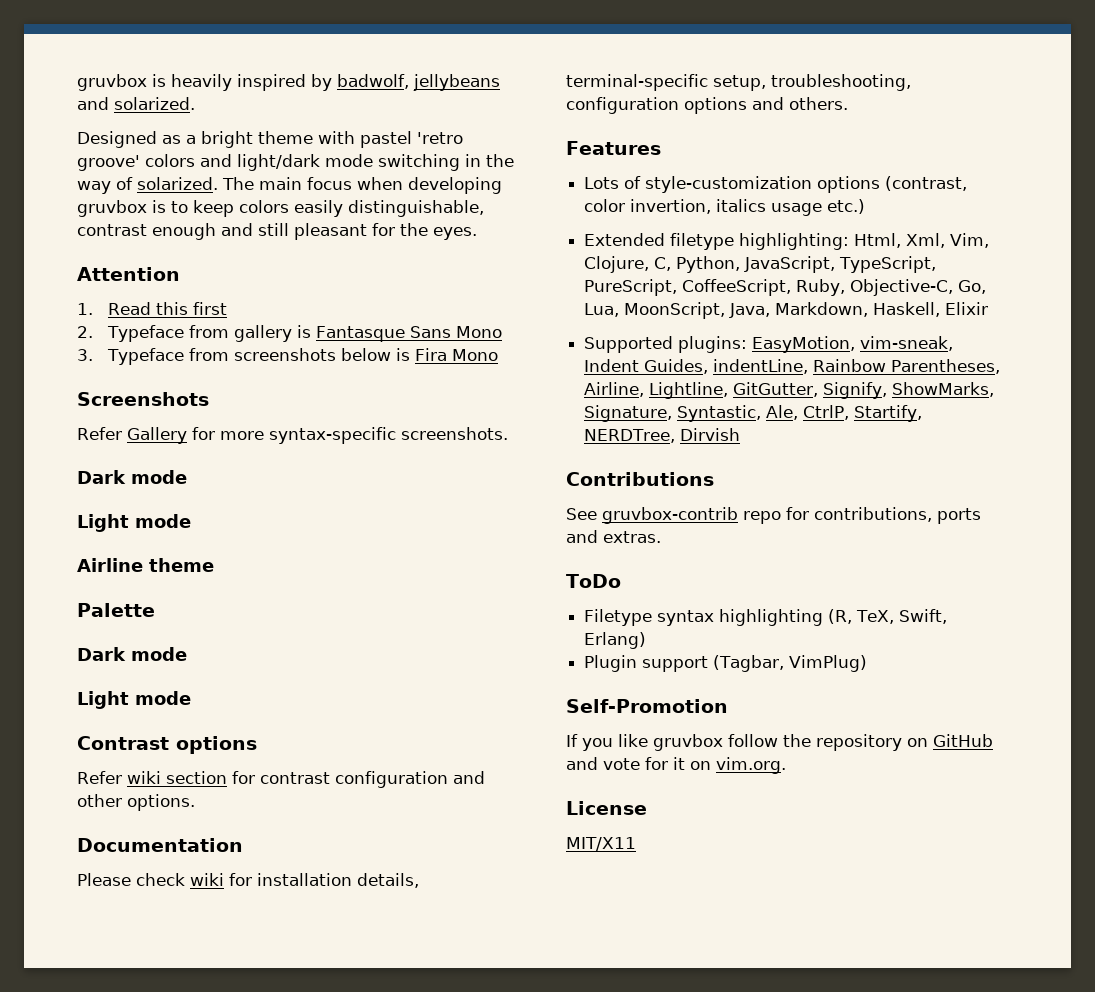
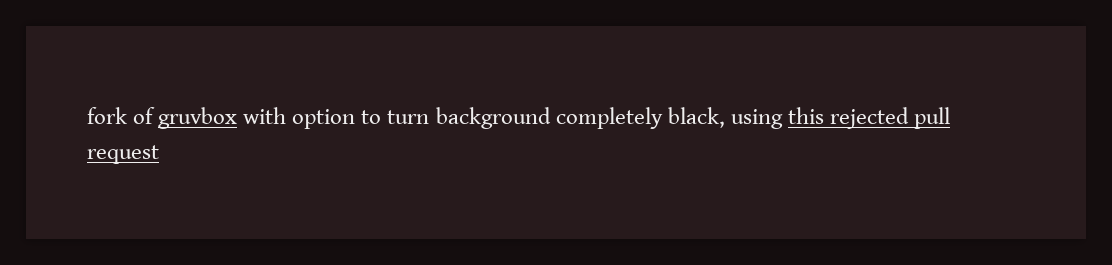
[77,74,500,91] [77,97,195,110] [77,131,463,148] [77,154,514,171] [77,177,502,194] [77,200,484,217] [77,223,477,240] [77,267,180,281] [77,302,227,315] [77,325,502,342] [77,348,498,365] [77,392,209,406] [77,427,508,444] [77,470,187,484] [77,514,191,532] [77,558,214,572] [77,603,155,617] [77,647,187,661] [77,691,191,709] [77,736,257,754] [77,771,485,788] [77,794,195,811] [77,838,243,852] [77,873,419,888] [566,74,911,91] [566,97,848,114] [566,141,661,155] [584,176,968,193] [584,199,866,216] [584,233,990,250] [584,256,937,273] [584,279,987,296] [584,302,989,319] [584,336,954,353] [584,359,1001,374] [584,382,995,399] [584,405,923,422] [584,428,741,443] [566,472,714,486] [566,507,981,524] [566,530,661,543] [566,574,621,588] [584,609,948,626] [584,632,647,649] [584,655,868,672] [566,699,728,713] [566,734,993,751] [566,757,786,774] [566,801,647,815] [566,837,636,851] gruvbox is heavily inspired by badwolf, jellybeans and solarized. // Designed as a bright theme with pastel 'retro groove' colors and light/dark mode switching in the way of solarized. The main focus when developing gruvbox is to keep colors easily distinguishable, contrast enough and still pleasant for the eyes. // Attention // 1. Read this first // 2. Typeface from gallery is Fantasque Sans Mono // 3. Typeface from screenshots below is Fira Mono // Screenshots // Refer Gallery for more syntax-specific screenshots. // Dark mode // Light mode // Airline theme // Palette // Dark mode // Light mode // Contrast options // Refer wiki section for contrast configuration and other options. // Documentation // Please check wiki for installation details, terminal-specific setup, troubleshooting, configuration options and others. // Features // Lots of style-customization options (contrast, color invertion, italics usage etc.) // Extended filetype highlighting: Html, Xml, Vim, Clojure, C, Python, JavaScript, TypeScript, PureScript, CoffeeScript, Ruby, Objective-C, Go, Lua, MoonScript, Java, Markdown, Haskell, Elixir // Supported plugins: EasyMotion, vim-sneak, Indent Guides, indentLine, Rainbow Parentheses, Airline, Lightline, GitGutter, Signify, ShowMarks, Signature, Syntastic, Ale, CtrlP, Startify, NERDTree, Dirvish // Contributions // See gruvbox-contrib repo for contributions, ports and extras. // ToDo // Filetype syntax highlighting (R, TeX, Swift, Erlang) // Plugin support (Tagbar, VimPlug) // Self-Promotion // If you like gruvbox follow the repository on GitHub and vote for it on vim.org. // License // MIT/X11 -> [87,107,950,129] [87,145,159,164] fork of gruvbox with option to turn background completely black, using this rejected pull request

